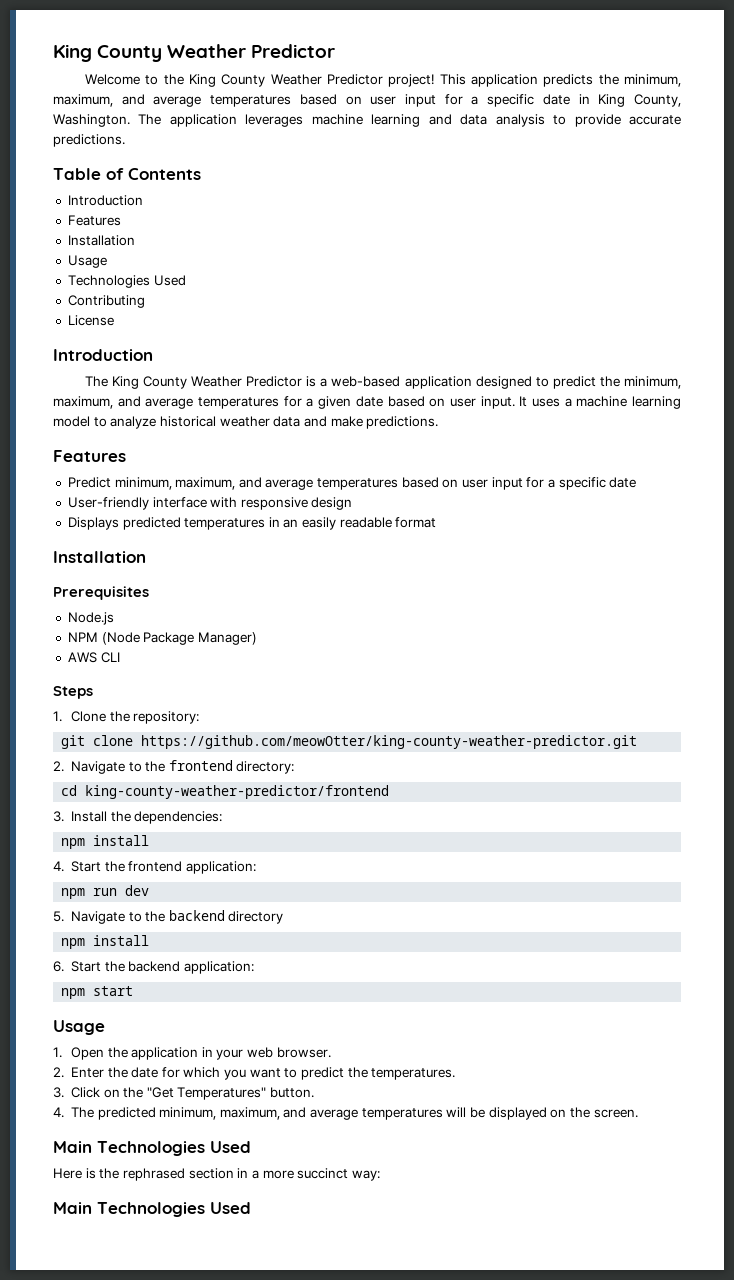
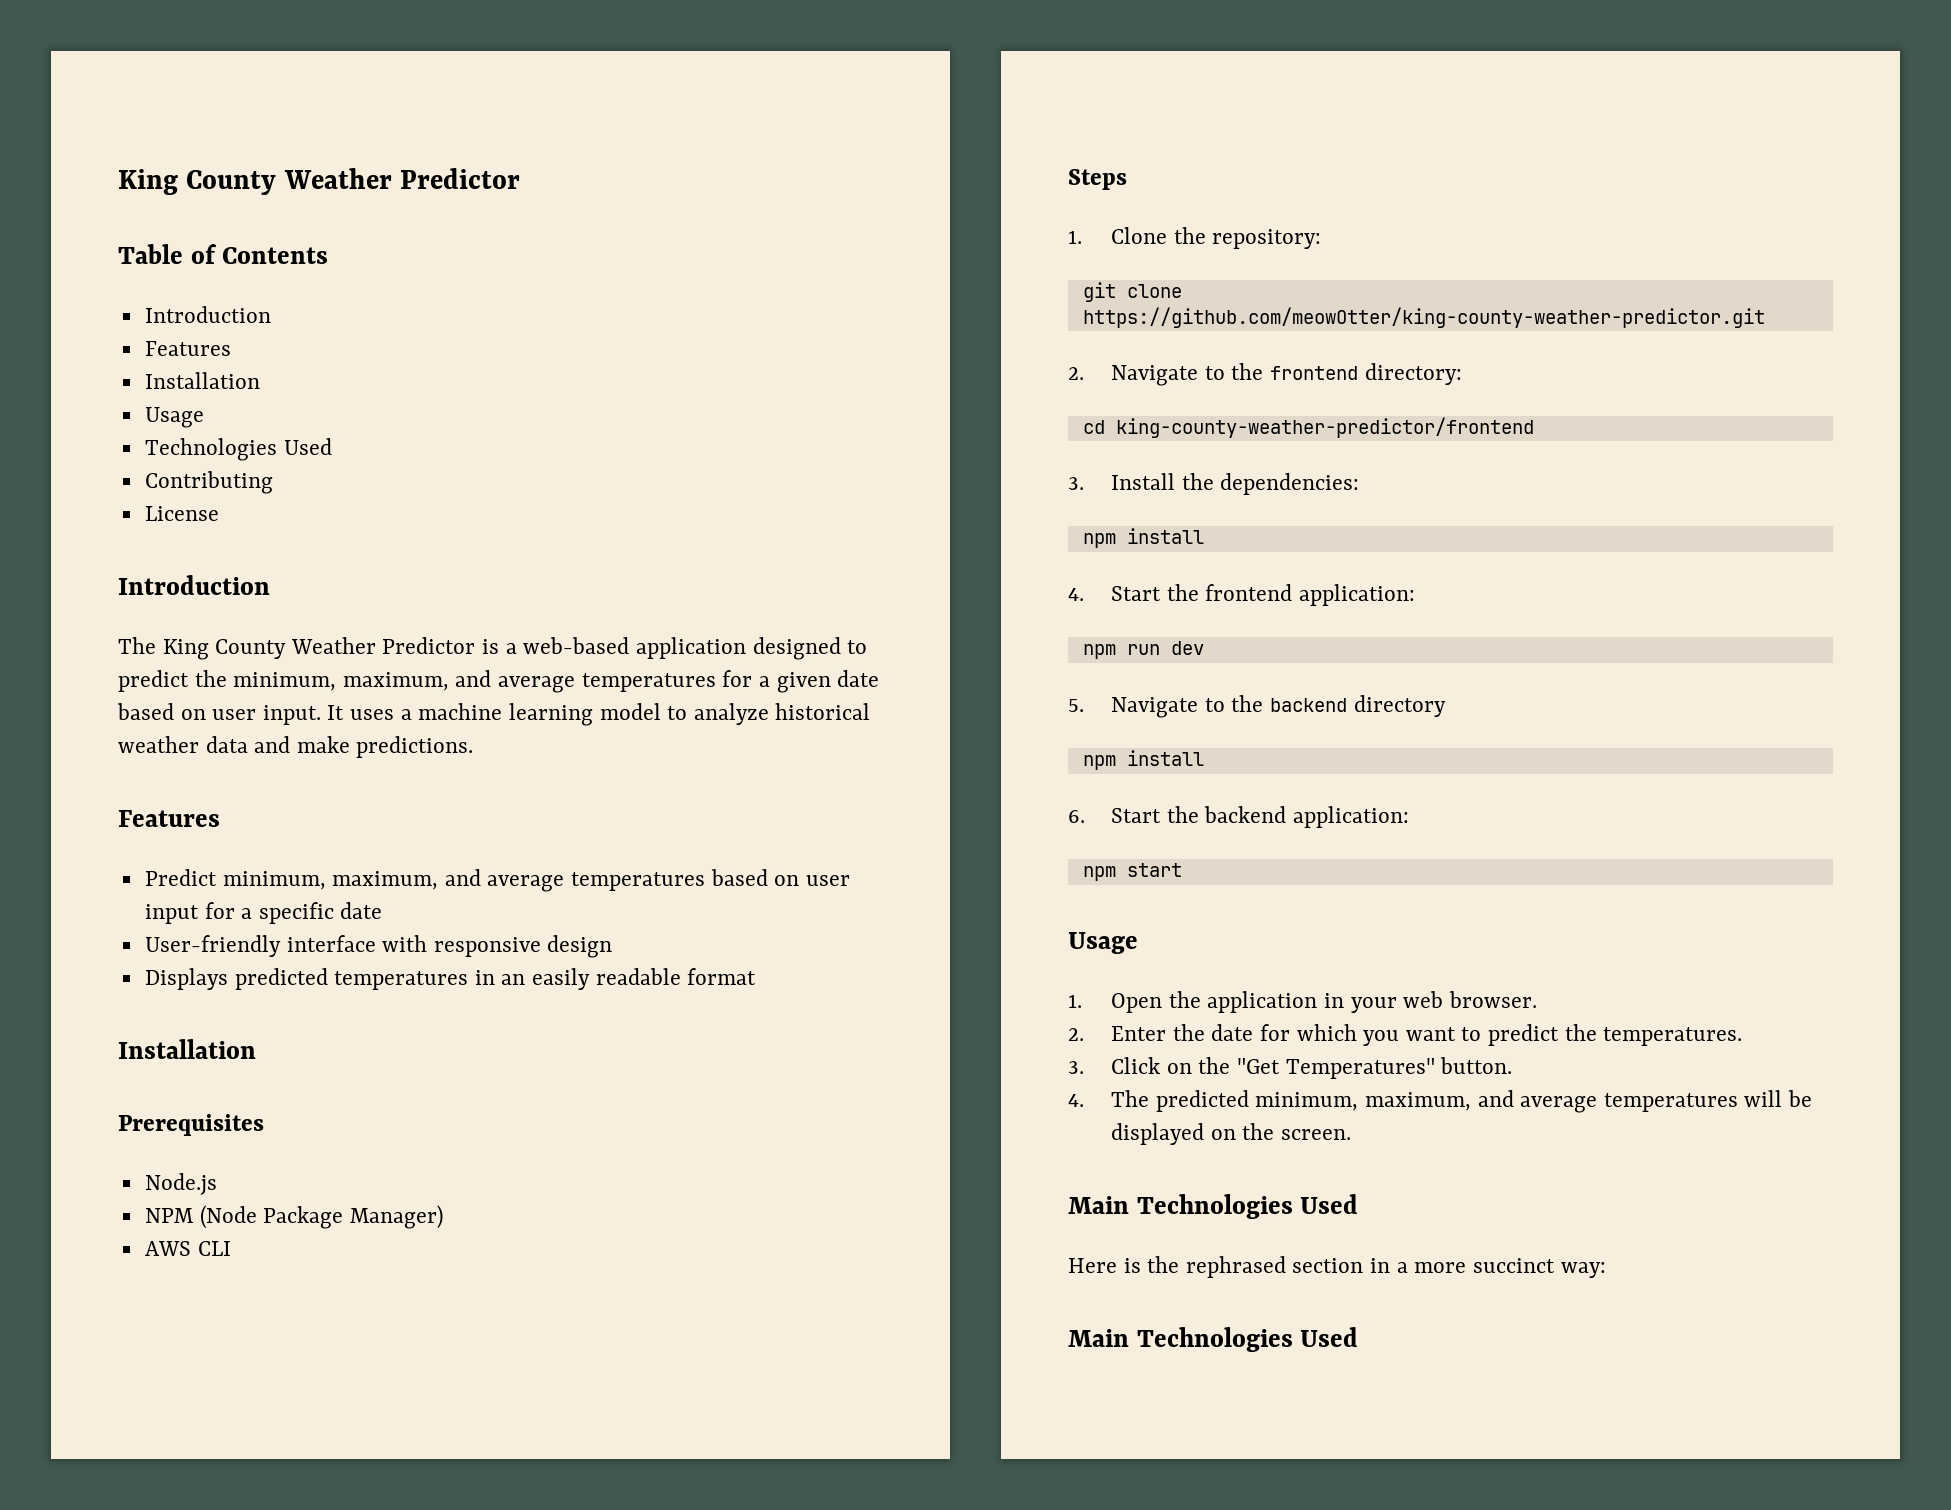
[53,44,336,62] [84,74,681,87] [53,94,681,107] [53,114,681,127] [53,134,125,147] King County Weather Predictor // Welcome to the King County Weather Predictor project! This application predicts the minimum, maximum, and average temperatures based on user input for a specific date in King County, Washington. The application leverages machine learning and data analysis to provide accurate predictions. -> [118,168,521,195] King County Weather Predictor

